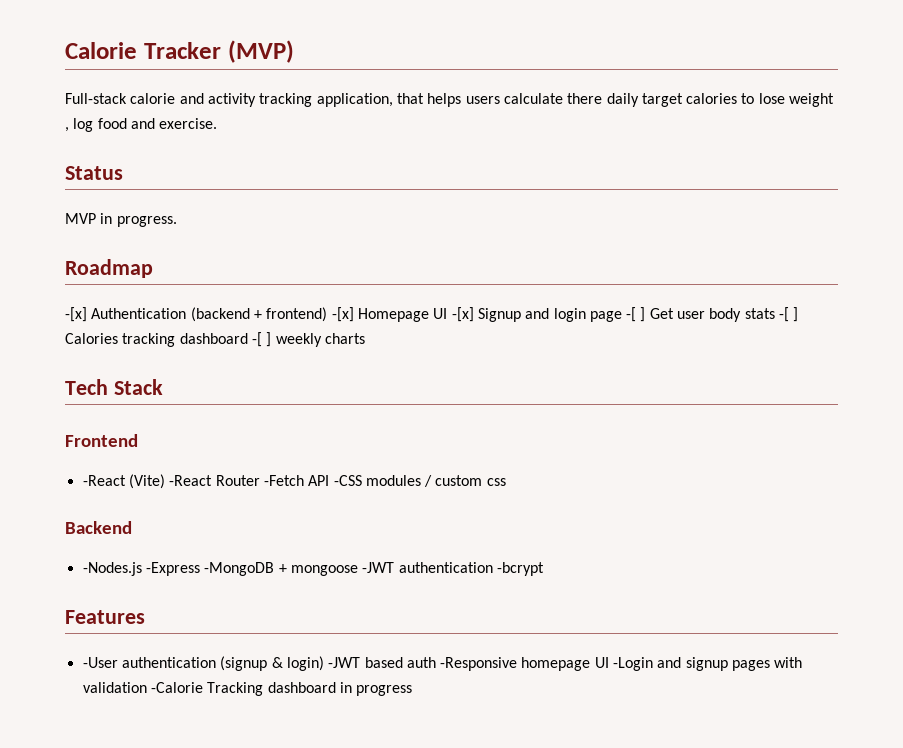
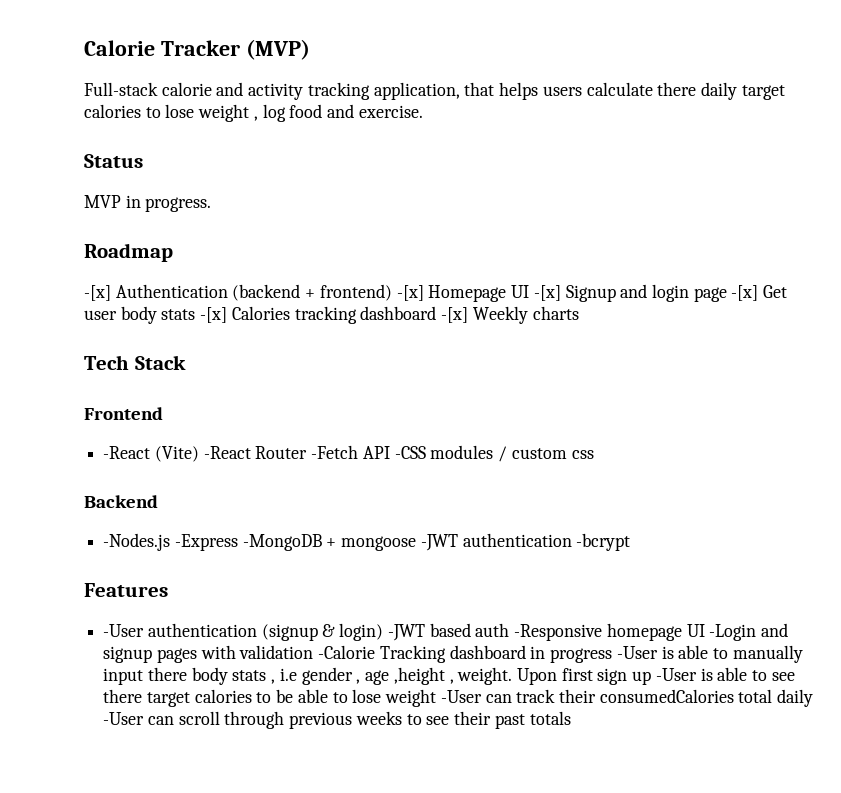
[626,307,646,322] -[ ] -> [731,285,759,301] -[x]
[779,307,799,322] -[ ] -> [200,307,228,323] -[x]
[251,332,322,347] -[ ] weekly -> [441,306,528,324] -[x] Weekly
(413, 690) none -> [616,645,803,663] [103,667,795,685] [103,689,814,707] [103,711,571,729] -User is able to manually input there body stats , i.e gender , age ,height , weight. Upon first sign up -User is able to see there target calories to be able to lose weight -User can track their consumedCalories total daily -User can scroll through previous weeks to see their past totals

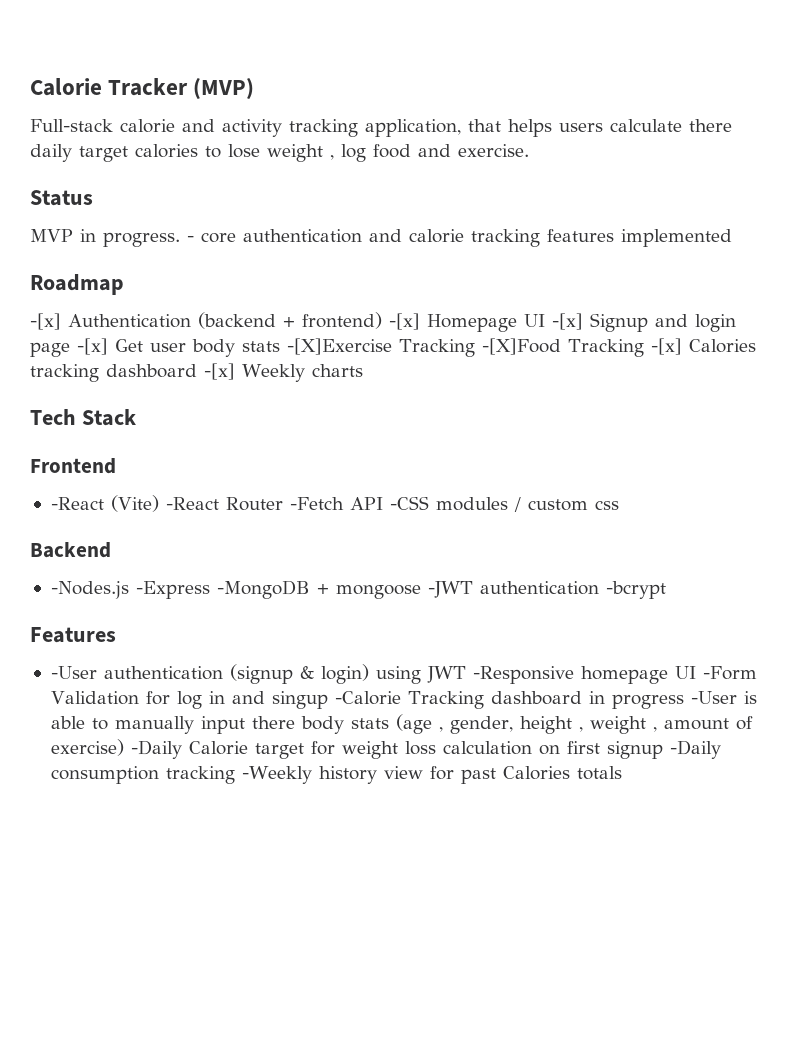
(212, 204) none -> [187,229,732,247] - core authentication and calorie tracking features implemented
(196, 314) none -> [287,338,644,357] -[X]Exercise Tracking -[X]Food Tracking
[387,623,788,641] [103,645,314,663] -JWT based auth -Responsive homepage UI -Login and signup pages with validation -> [375,666,757,684] [50,691,328,709] using JWT -Responsive homepage UI -Form Validation for log in and singup
[271,667,795,685] [103,689,814,707] [103,711,525,729] , i.e gender , age ,height , weight. Upon first sign up -User is able to see there target calories to be able to lose weight -User can track their consumedCalories total daily -User can scroll through previous weeks to see their past -> [395,714,753,734] [50,739,721,759] [50,766,570,784] (age , gender, height , weight , amount of exercise) -Daily Calorie target for weight loss calculation on first signup -Daily consumption tracking -Weekly history view for past Calories

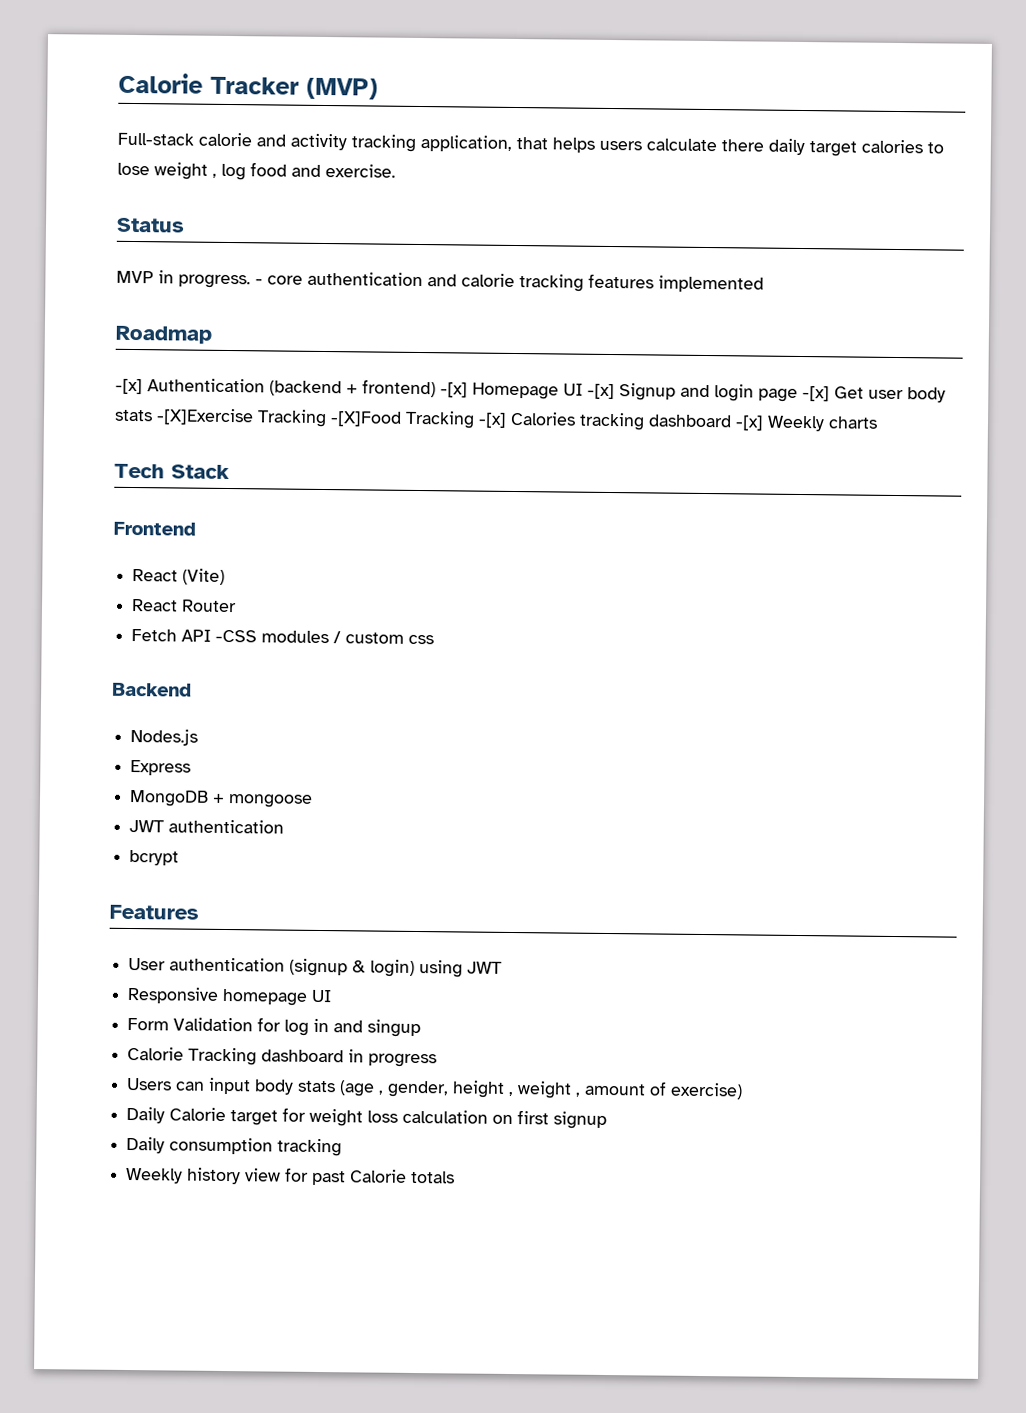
[50,497,104,510] -React -> [132,569,179,582] React
[165,497,219,510] -React -> [131,599,179,612] // React
[289,497,344,510] -Fetch -> [131,629,178,642] // Fetch
[50,580,310,599] -Nodes.js -Express -MongoDB -> [130,728,199,746] [130,759,192,776] [129,789,210,807] Nodes.js // Express // MongoDB
[427,581,666,599] -JWT authentication -bcrypt -> [129,819,285,834] [129,849,180,866] // JWT authentication // bcrypt
[50,666,97,679] -User -> [128,957,167,971] User
[472,666,574,684] -Responsive -> [127,986,220,1004] // Responsive
[702,666,757,680] -Form -> [127,1017,170,1031] // Form
[334,691,401,705] -Calorie -> [127,1046,185,1061] // Calorie
[690,691,757,704] [50,716,295,734] -User is able to manually input there -> [126,1077,252,1095] // Users can input
[130,740,182,759] -Daily -> [126,1106,166,1124] // Daily
[669,740,721,759] -Daily -> [126,1136,166,1154] // Daily
[241,766,312,784] -Weekly -> [125,1167,184,1184] // Weekly
[502,766,570,780] Calories -> [350,1169,408,1183] Calorie

